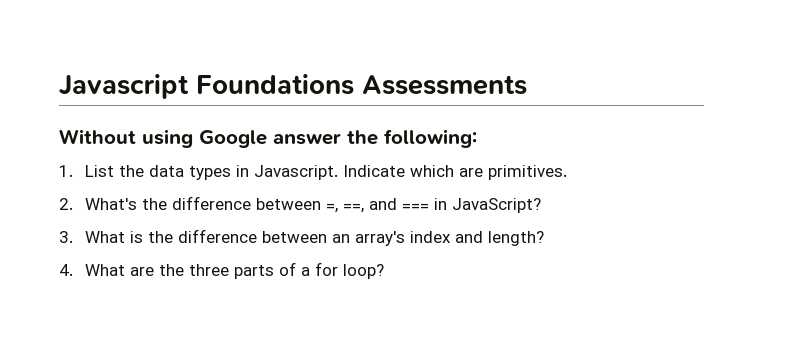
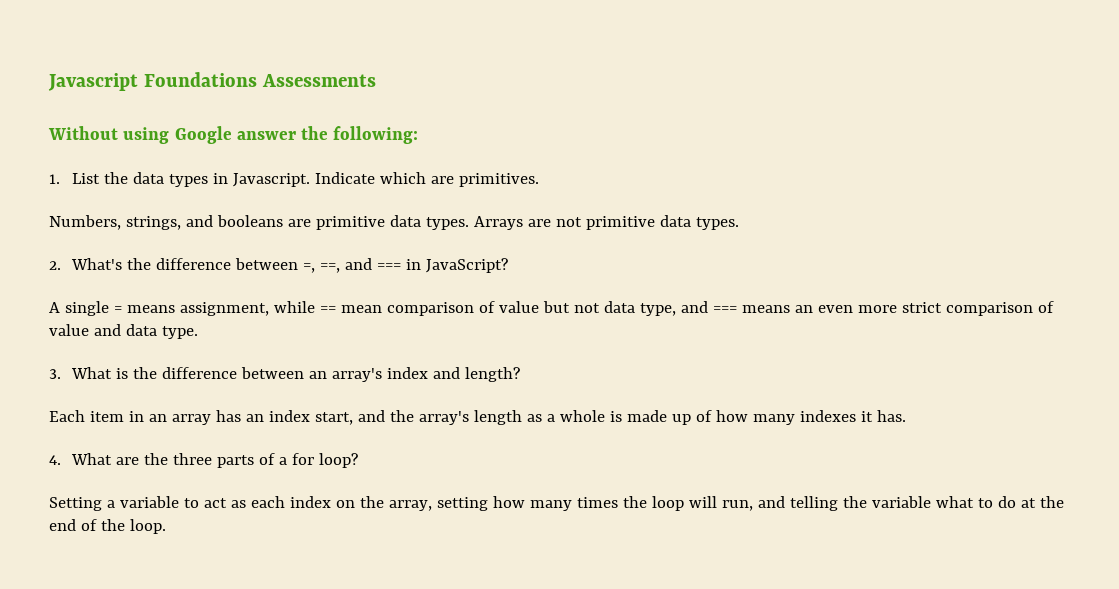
(567, 172) none -> [49,215,739,230] // Numbers, strings, and booleans are primitive data types. Arrays are not primitive data types.
(541, 205) none -> [49,301,1054,316] [49,324,198,339] // A single = means assignment, while == mean comparison of value but not data type, and === means an even more strict comparison of value and data type.
(544, 238) none -> [49,410,906,425] // Each item in an array has an index start, and the array's length as a whole is made up of how many indexes it has.
(384, 271) none -> [49,496,1064,511] [49,519,166,534] // Setting a variable to act as each index on the array, setting how many times the loop will run, and telling the variable what to do at the end of the loop.

